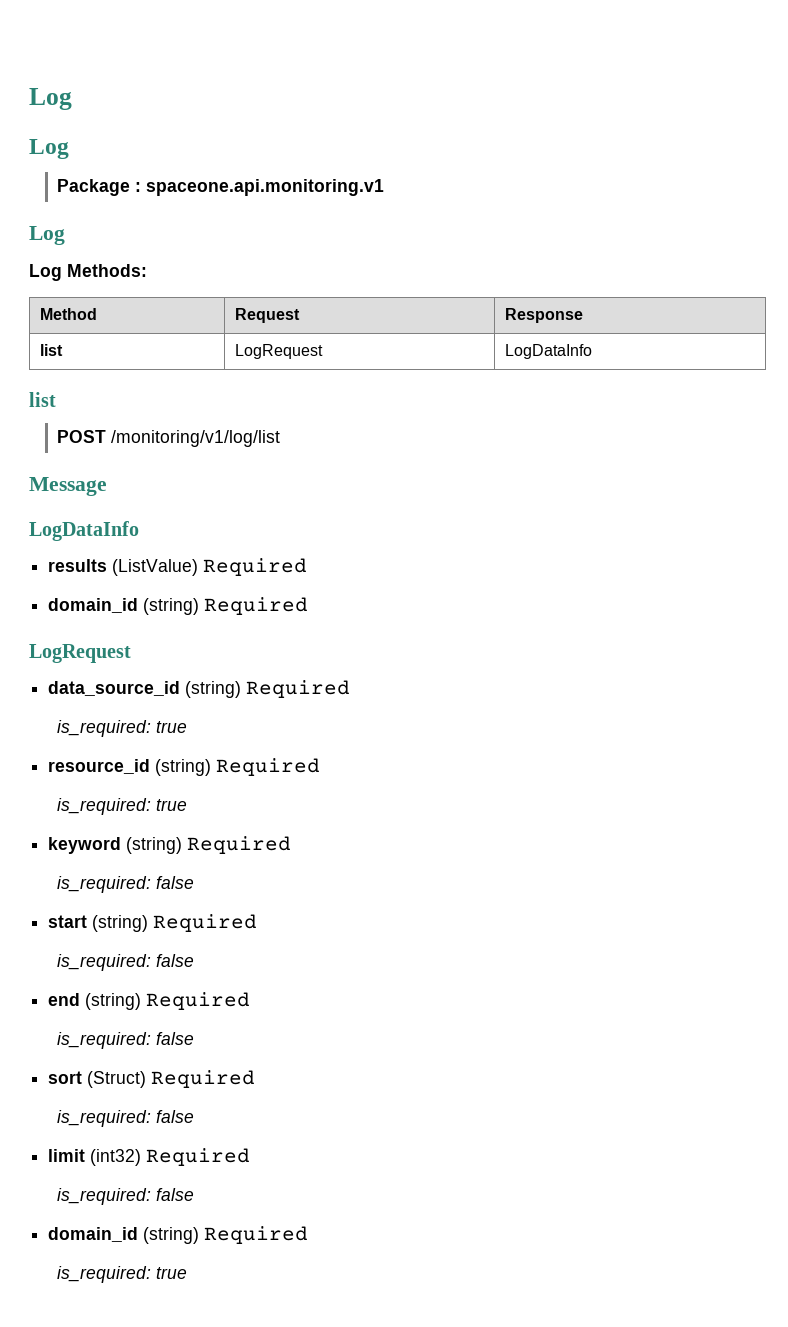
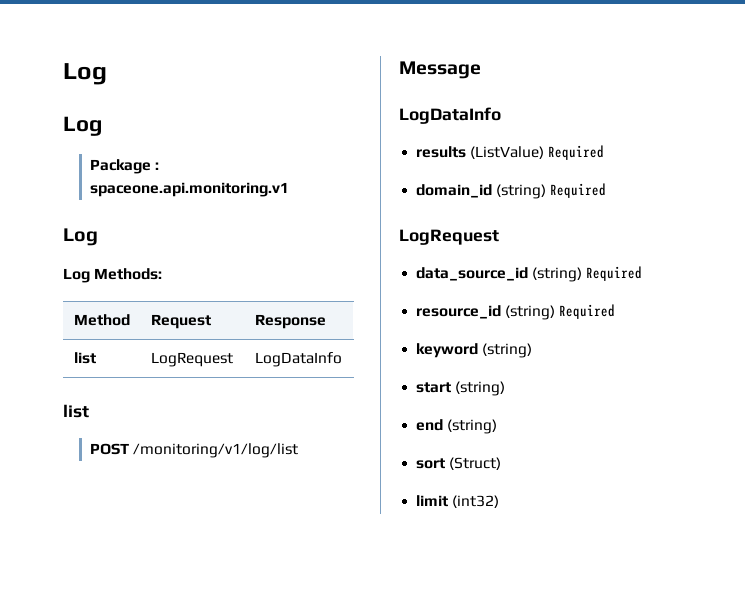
[57,720,188,737] // is_required: true -> (643, 273) none
[57,798,188,815] // is_required: true -> (616, 311) none
[187,836,292,854] [57,876,195,893] Required // is_required: false -> (533, 350) none
[153,914,258,932] [57,954,195,971] Required // is_required: false -> (506, 388) none
[146,992,251,1010] [57,1032,195,1049] Required // is_required: false -> (498, 426) none
[151,1070,256,1088] [57,1110,195,1127] Required // is_required: false -> (502, 463) none
[146,1148,251,1166] [57,1188,195,1205] [48,1226,309,1244] [57,1266,188,1283] Required // is_required: false // domain_id (string) Required // is_required: true -> (500, 501) none

